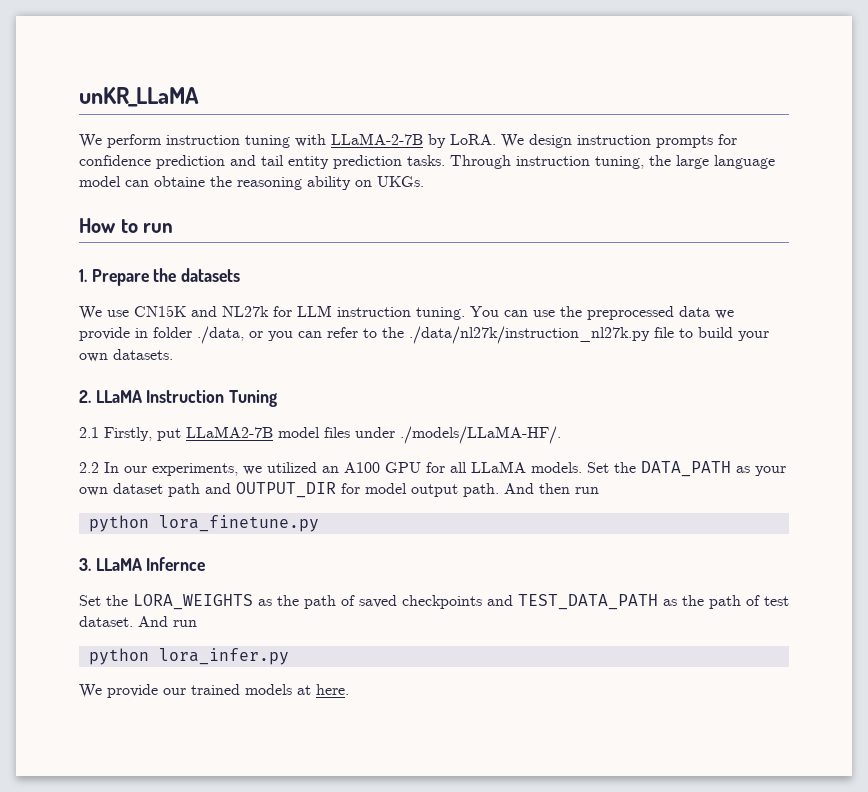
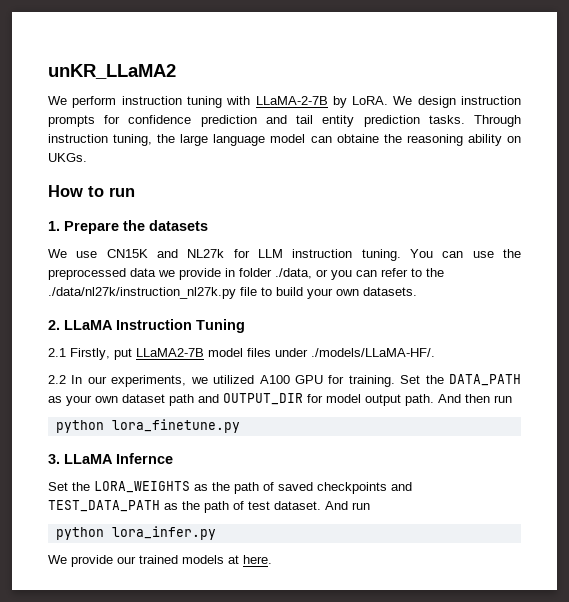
[79,87,199,107] unKR_LLaMA -> [48,64,176,79] unKR_LLaMA2
[322,466,339,473] an -> (255, 379) none
[450,461,582,473] all LLaMA models. -> [348,375,395,387] training.

